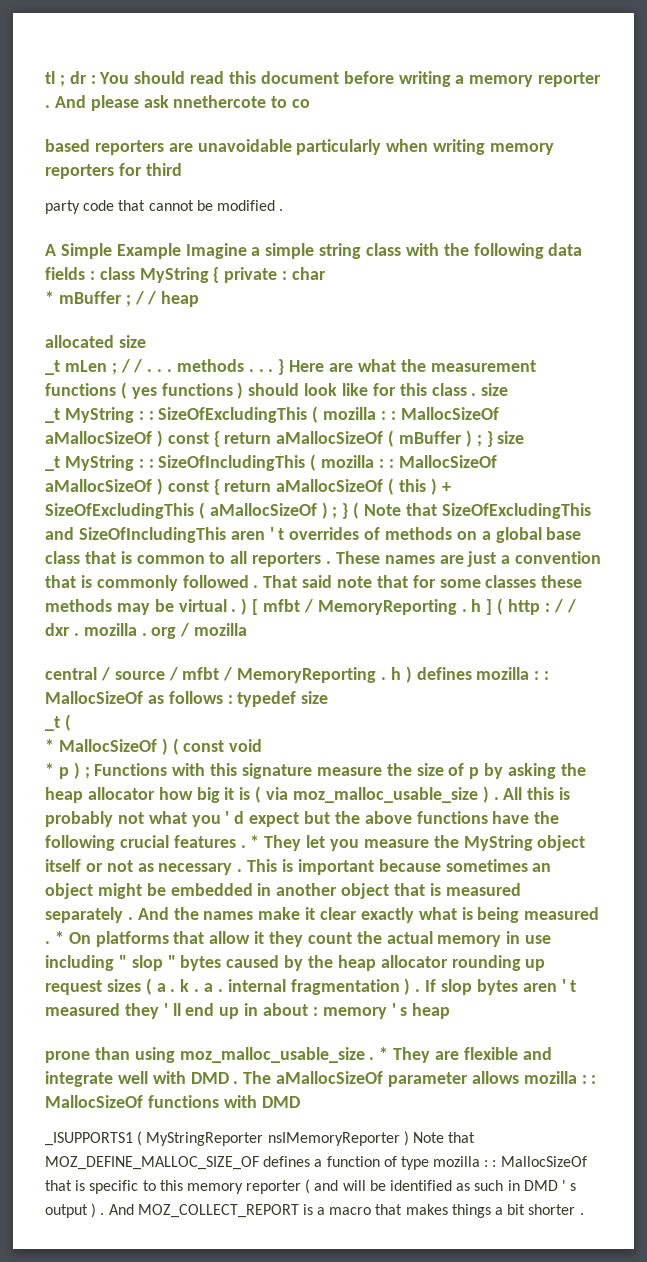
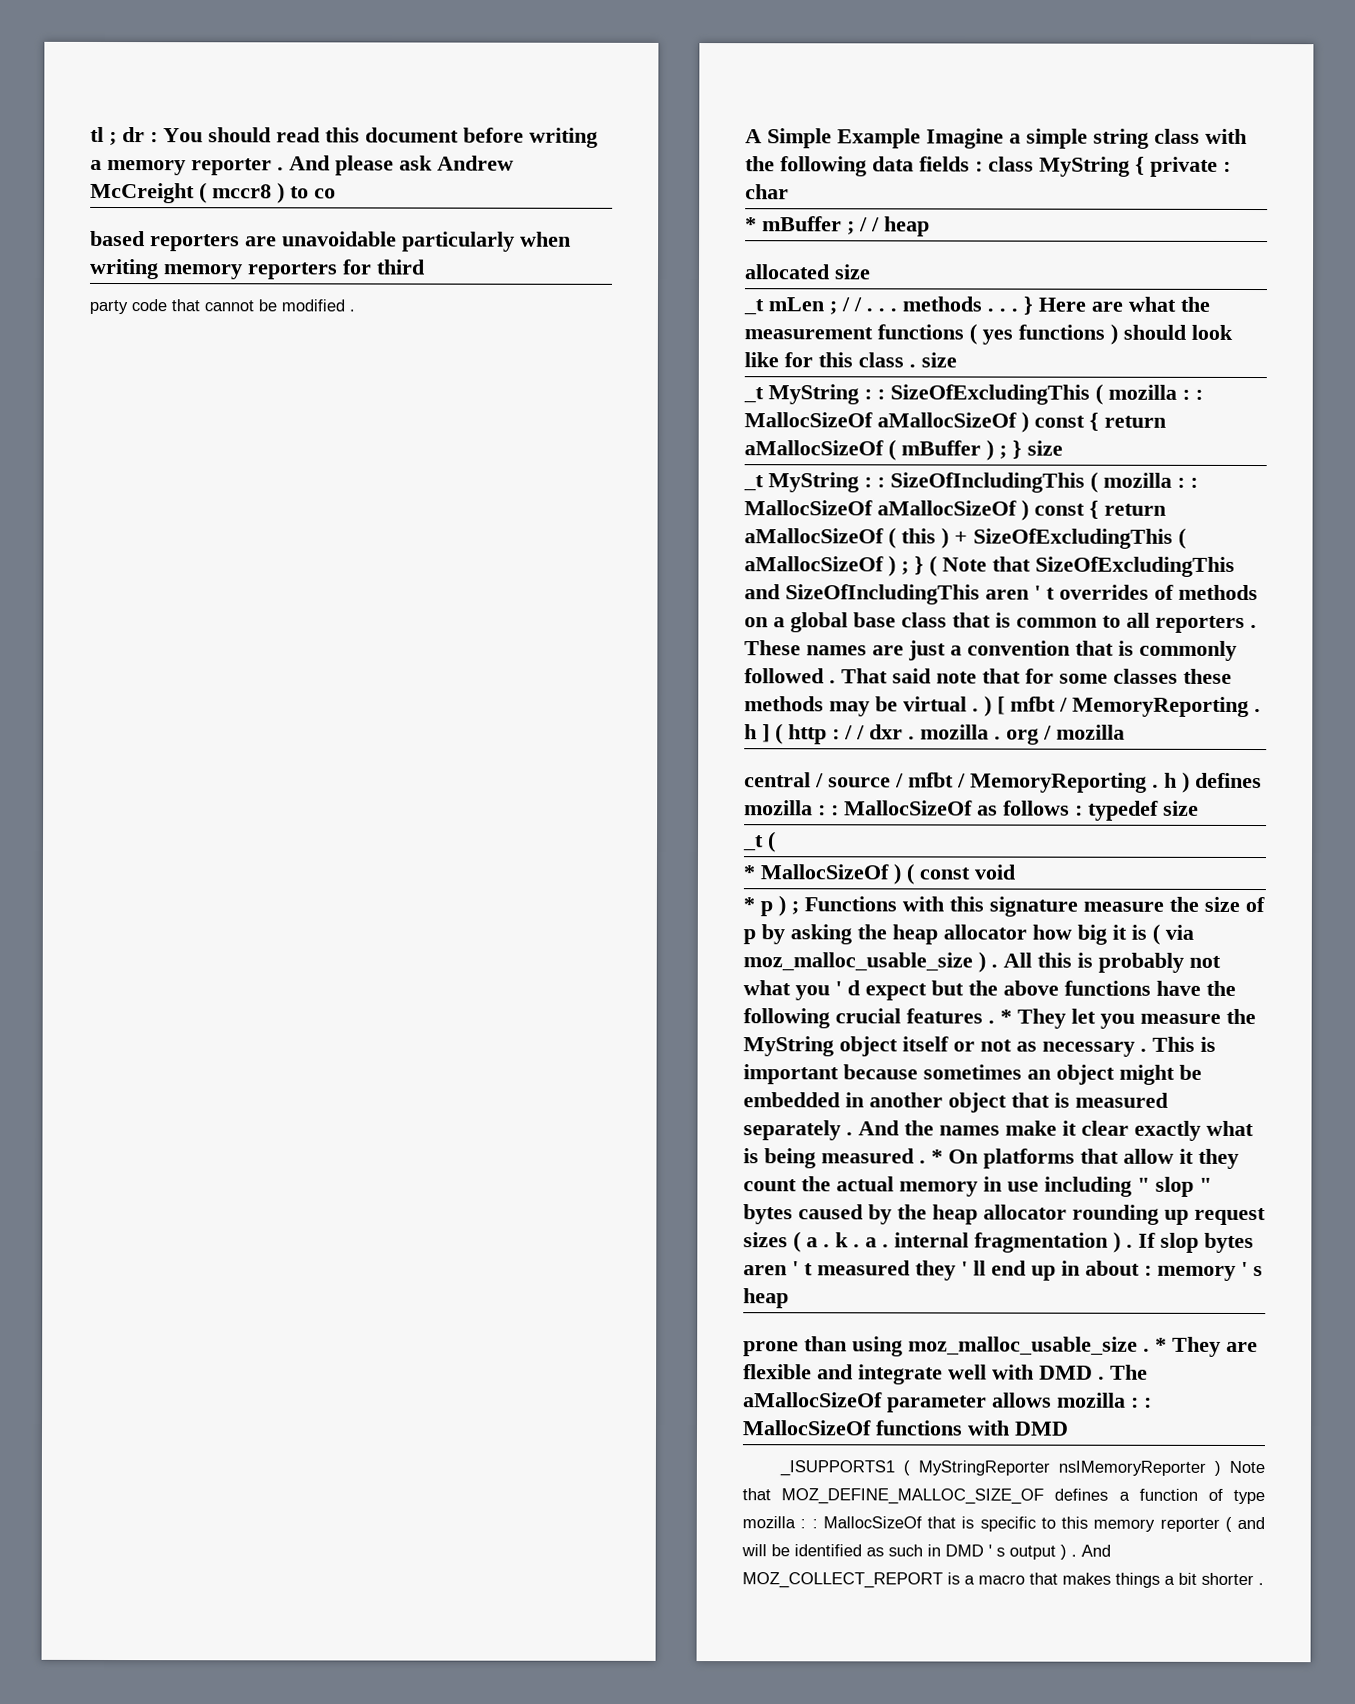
[173,95,267,108] nnethercote -> [437,155,514,171] [90,182,285,204] Andrew McCreight ( mccr8 )

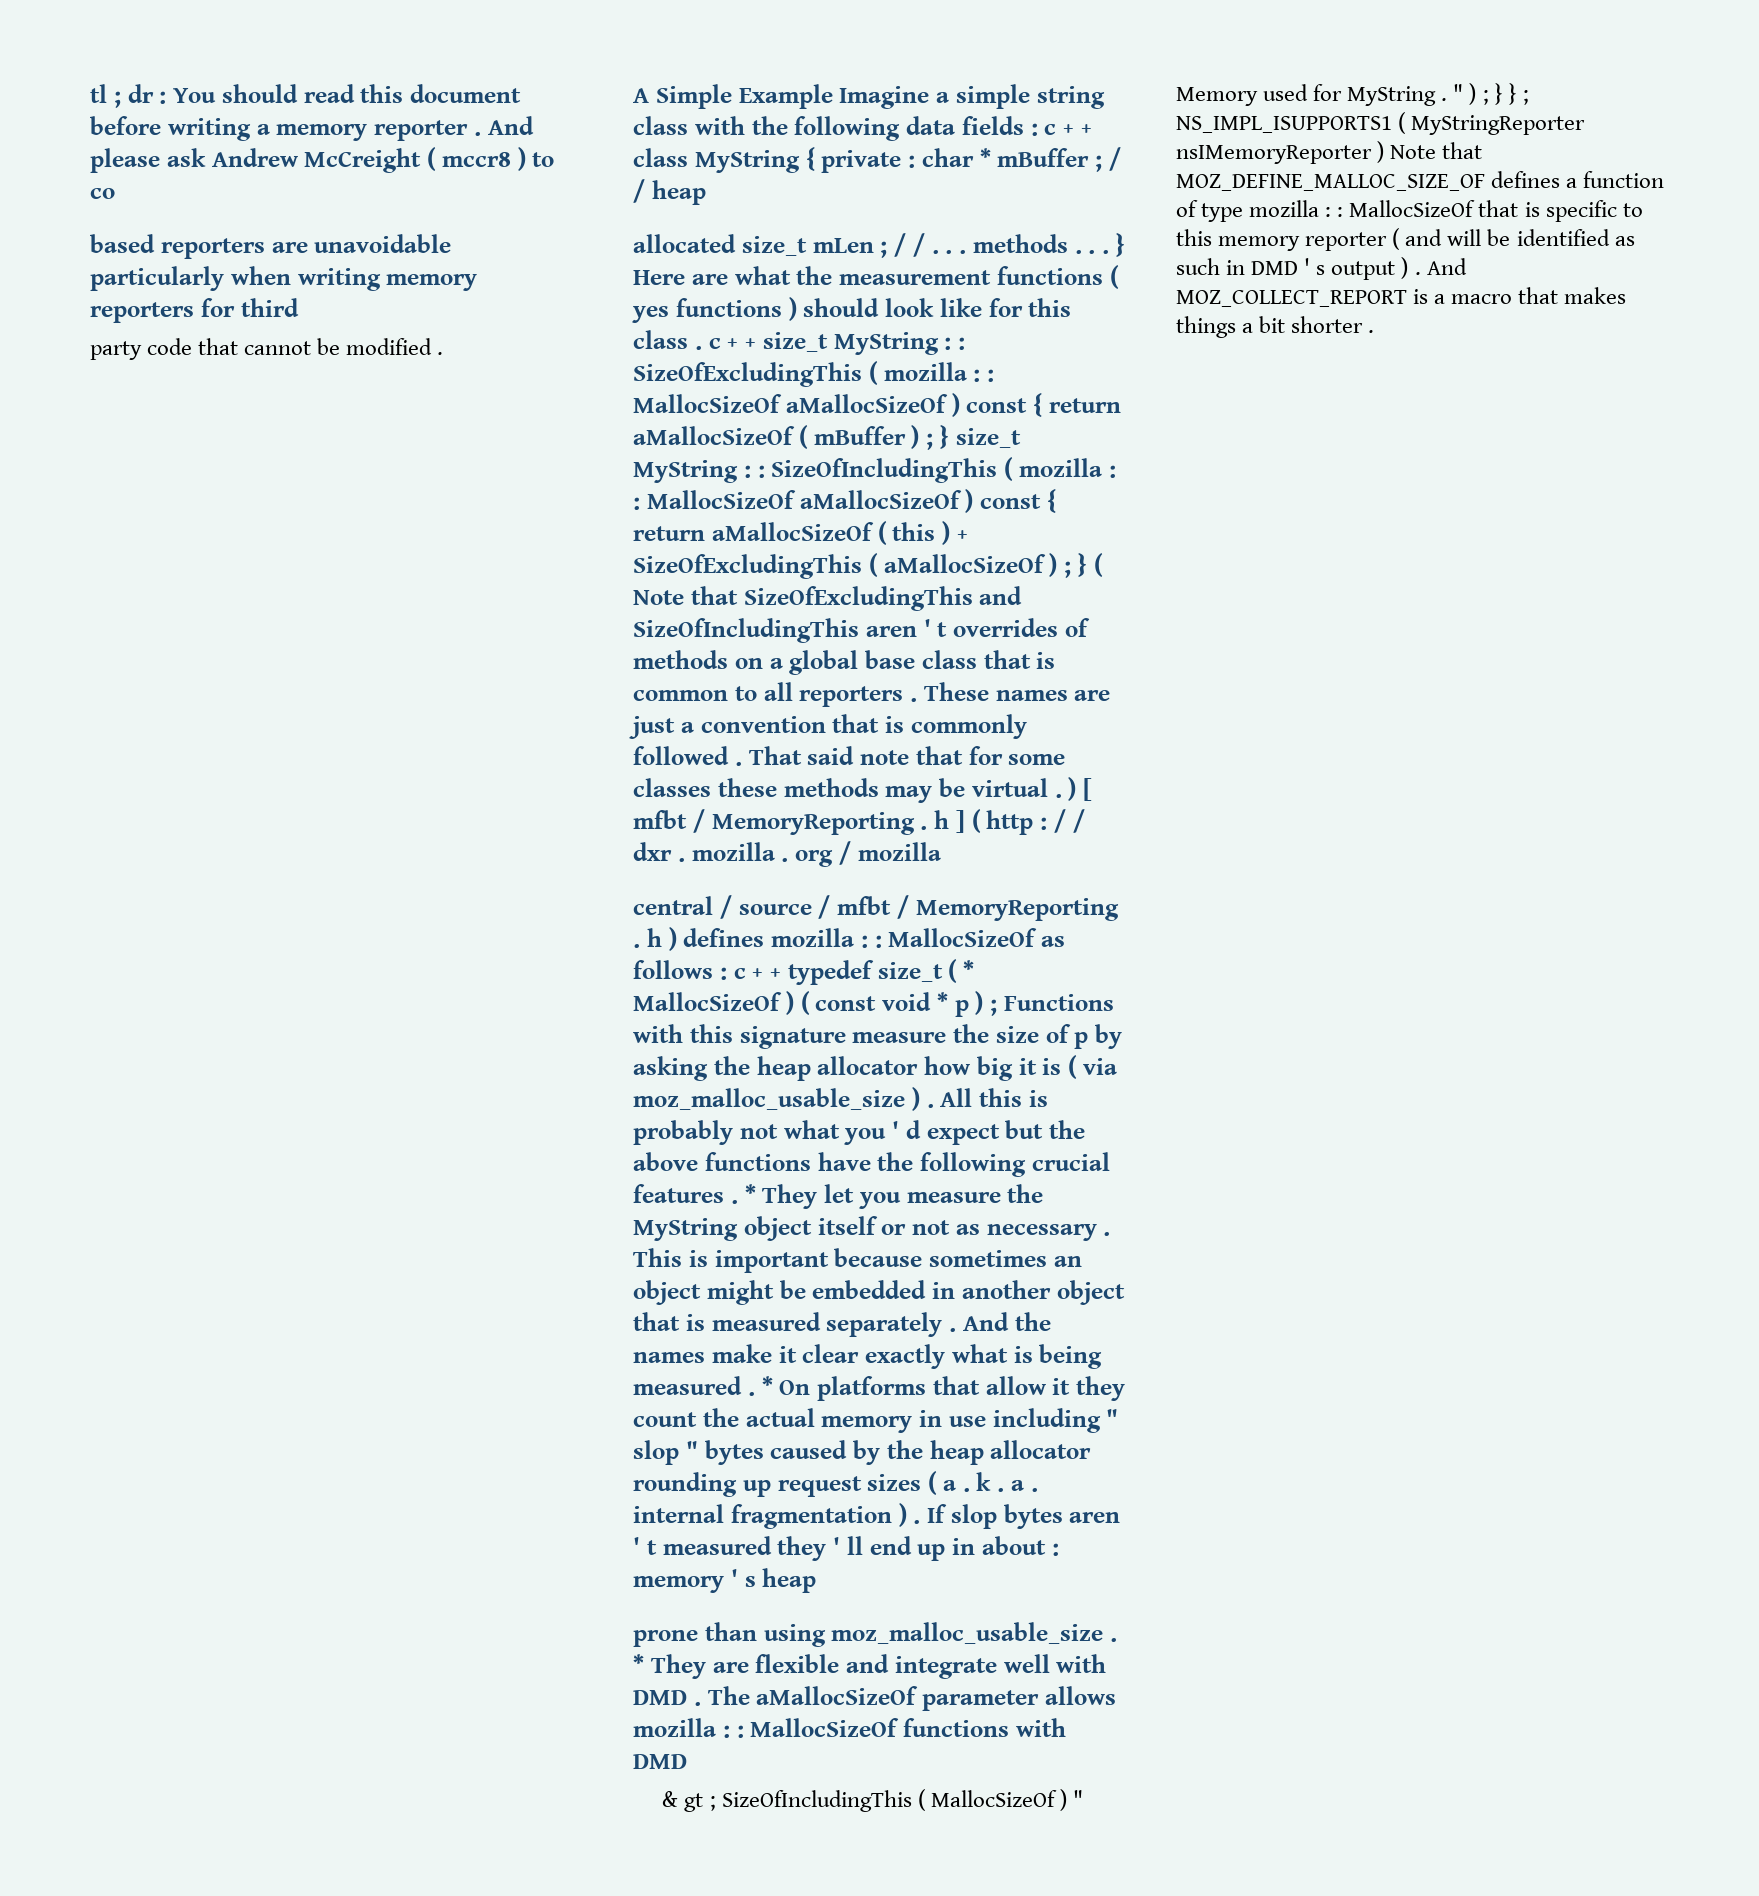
(983, 166) none -> [1044,124,1092,135] c + +
(789, 192) // -> (974, 157) none
[834,264,871,280] [743,299,764,316] size // _t -> [741,236,807,256] size_t
[921,352,957,368] [743,387,764,404] size // _t -> [708,332,828,352] c + + size_t
[1027,440,1063,456] [743,475,764,492] size // _t -> [955,428,1021,448] size_t
[1088,800,1199,821] [743,831,776,853] typedef size // _t ( // -> [733,959,958,985] c + + typedef size_t (
(1015, 872) // -> (931, 1001) none
[778,1460,895,1477] _ISUPPORTS1 -> [662,1789,1083,1812] [1176,83,1529,106] [1176,116,1392,133] & gt ; SizeOfIncludingThis ( MallocSizeOf ) " Memory used for MyString . " ) ; } } ; NS_IMPL_ISUPPORTS1

